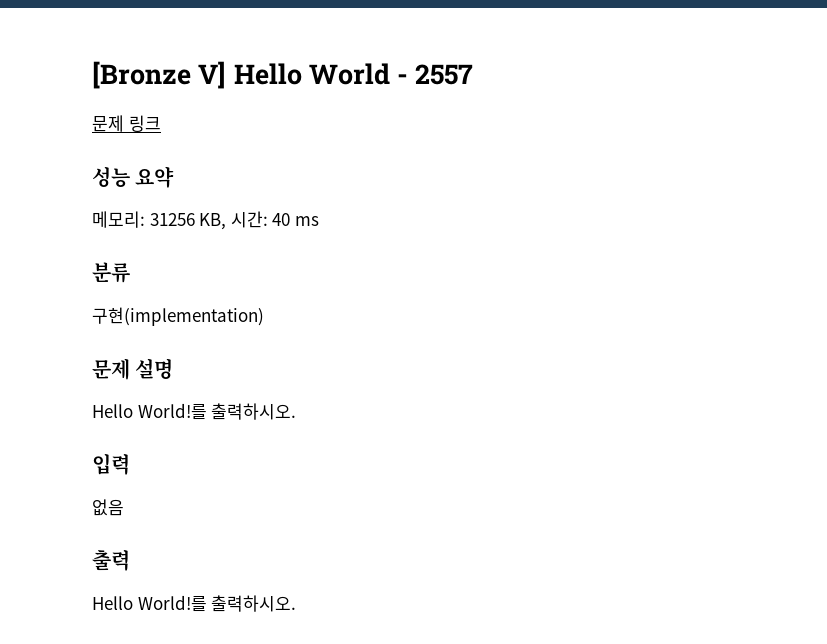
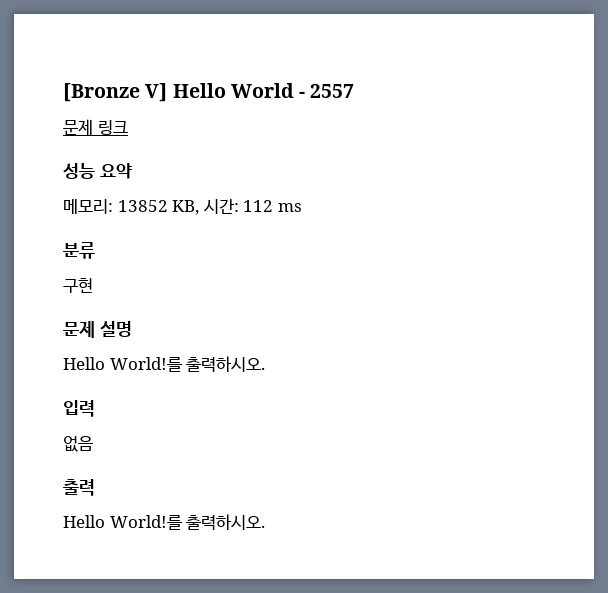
[149,213,195,226] 31256 -> [117,200,168,212] 13852
[272,213,291,226] 40 -> [243,200,274,212] 112
[92,307,264,326] 구현(implementation) -> [63,278,93,293] 구현

